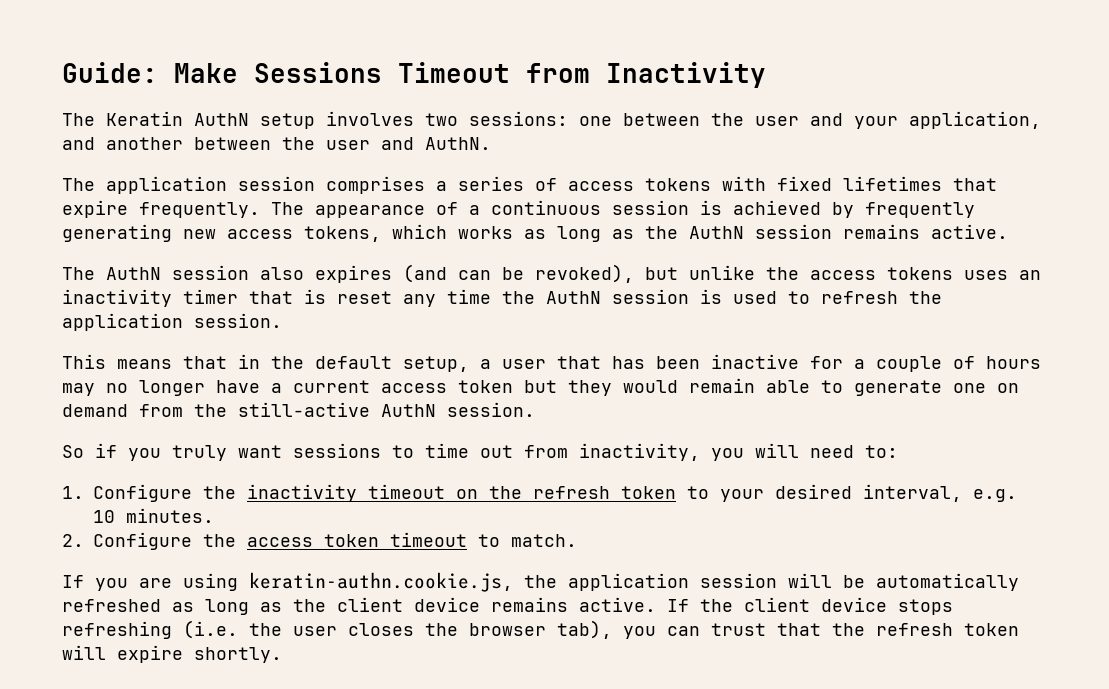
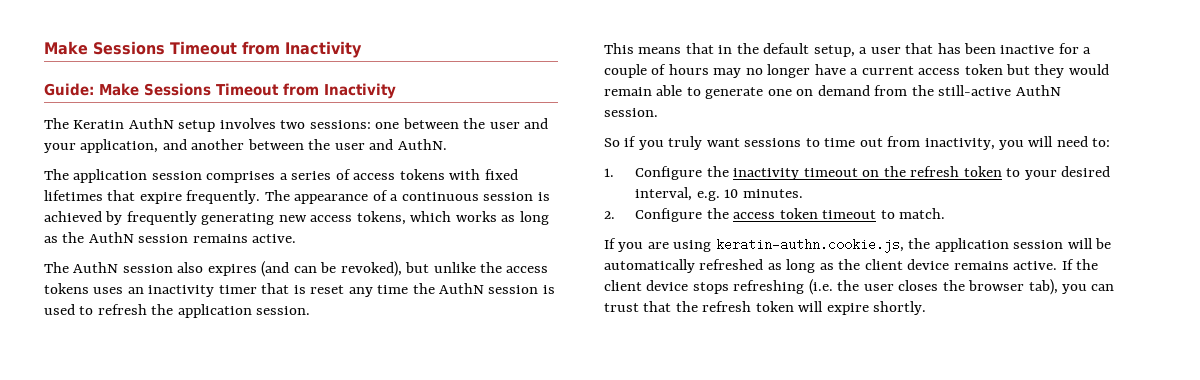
(62, 72) none -> [44,41,362,58] Make Sessions Timeout from Inactivity //

